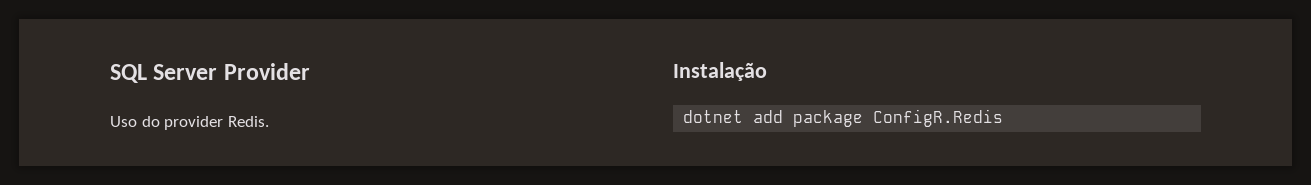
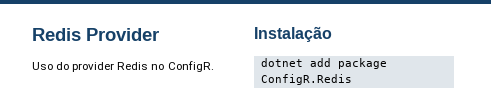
[110,64,218,83] SQL Server -> [32,28,81,41] Redis
[227,116,269,127] Redis. -> [117,61,214,72] Redis no ConfigR.

